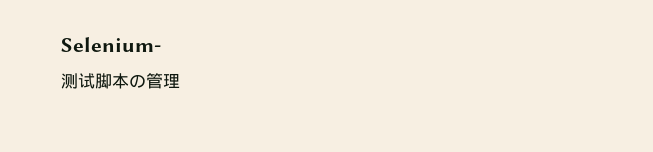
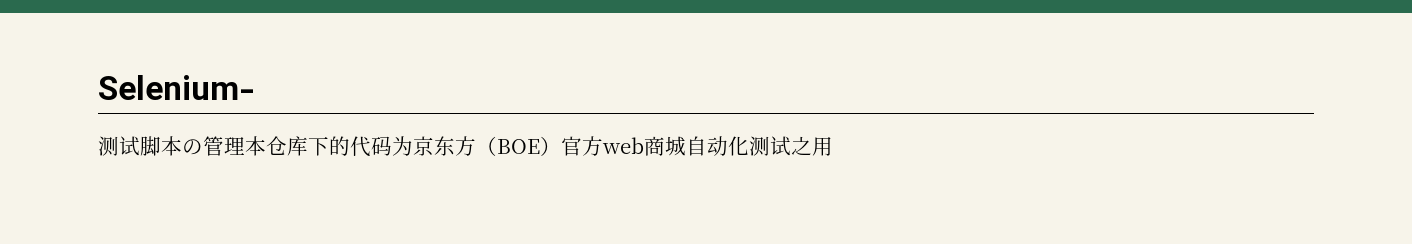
(180, 80) none -> [245,136,833,157] 本仓库下的代码为京东方（BOE）官方web商城自动化测试之用

